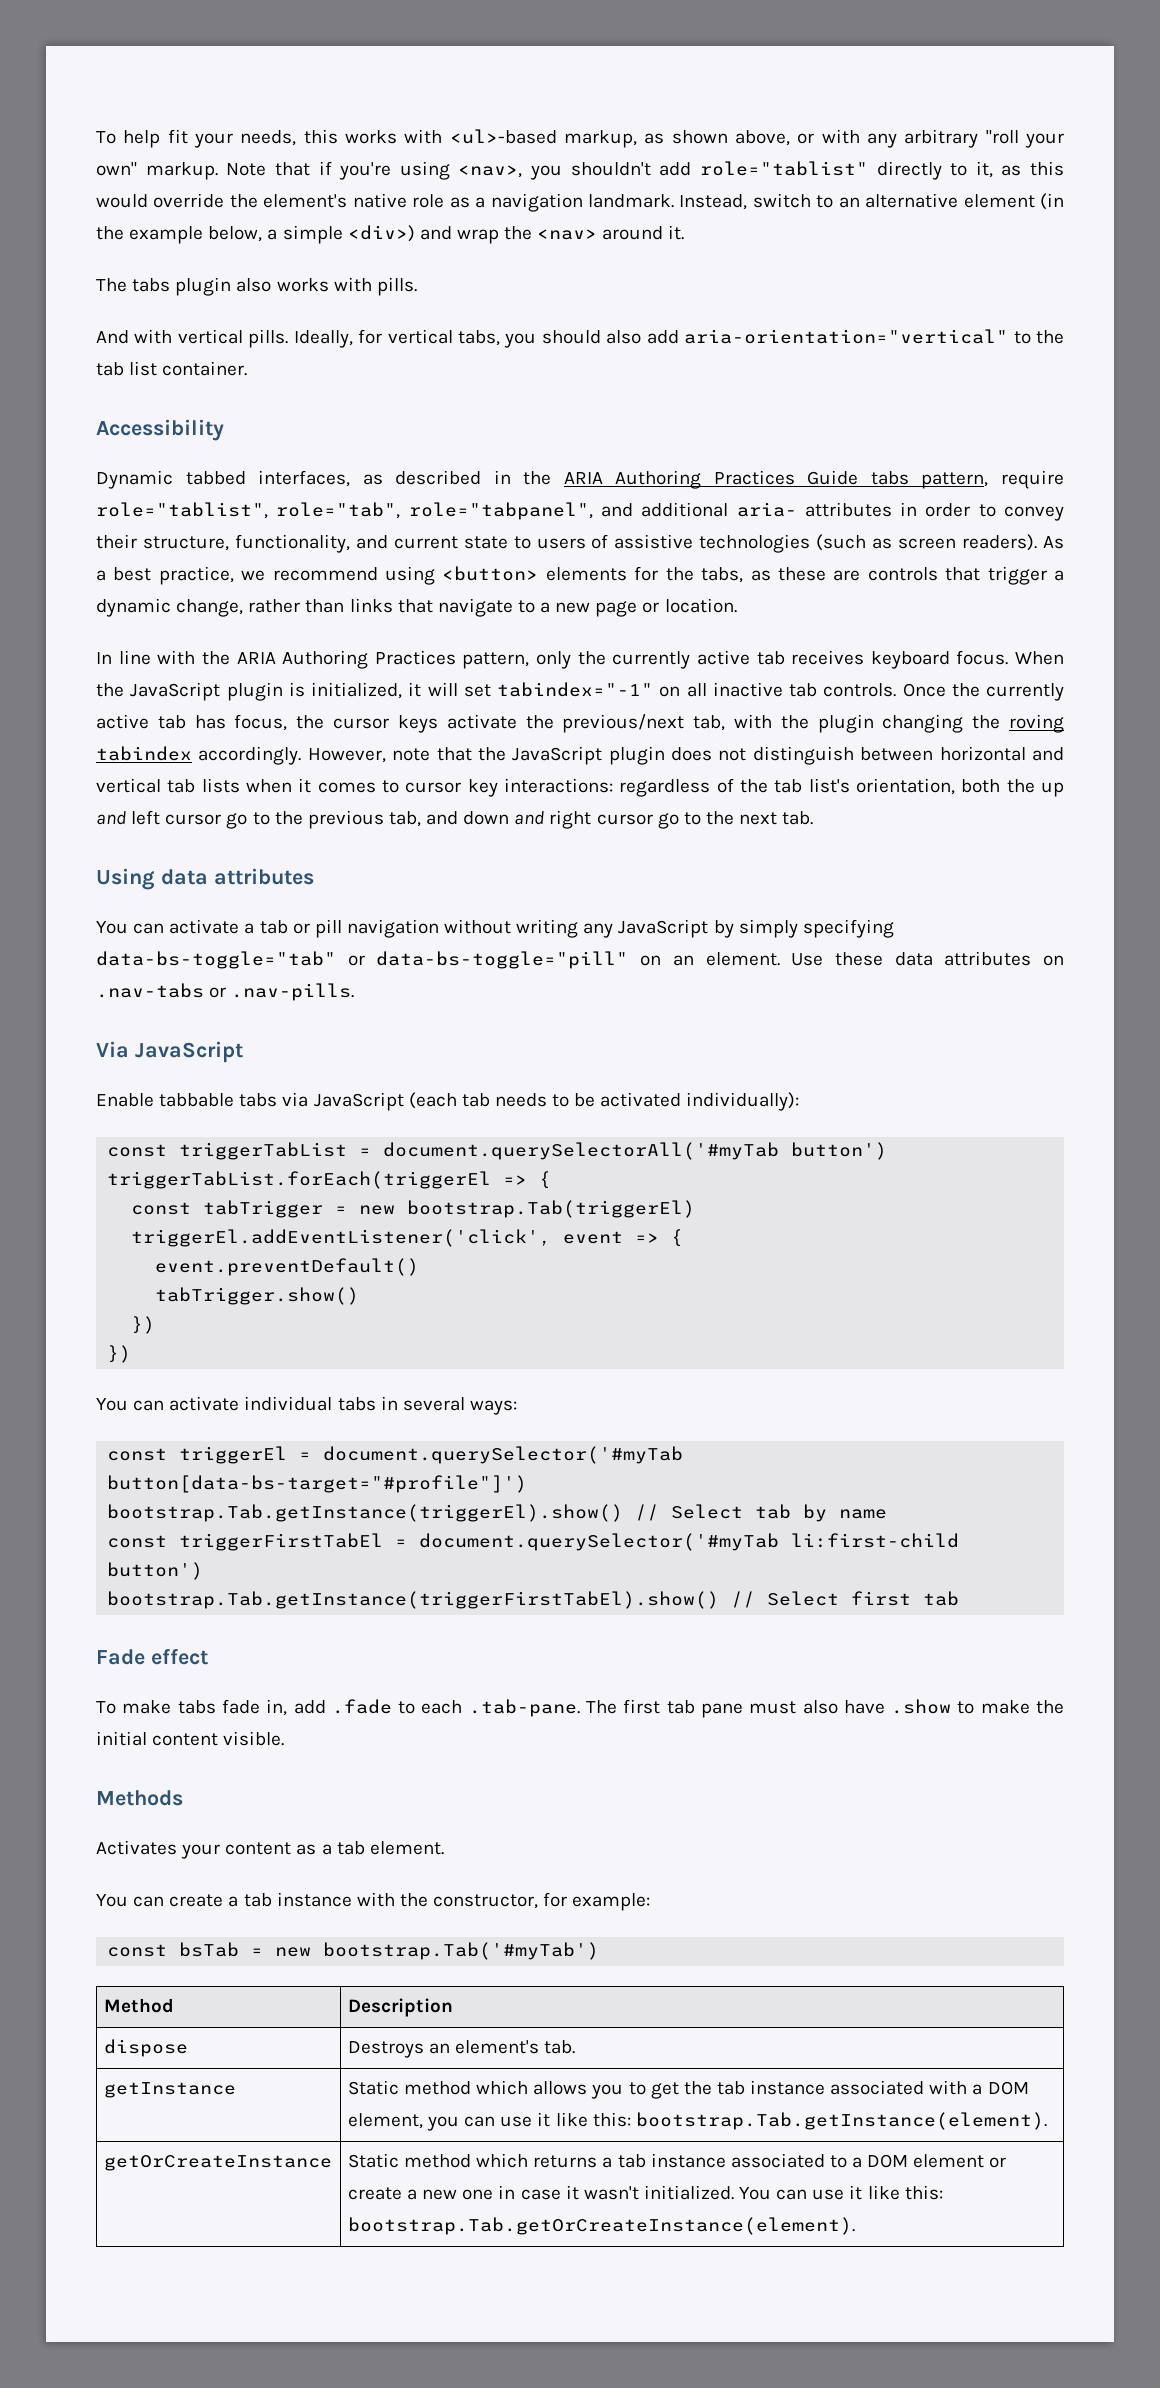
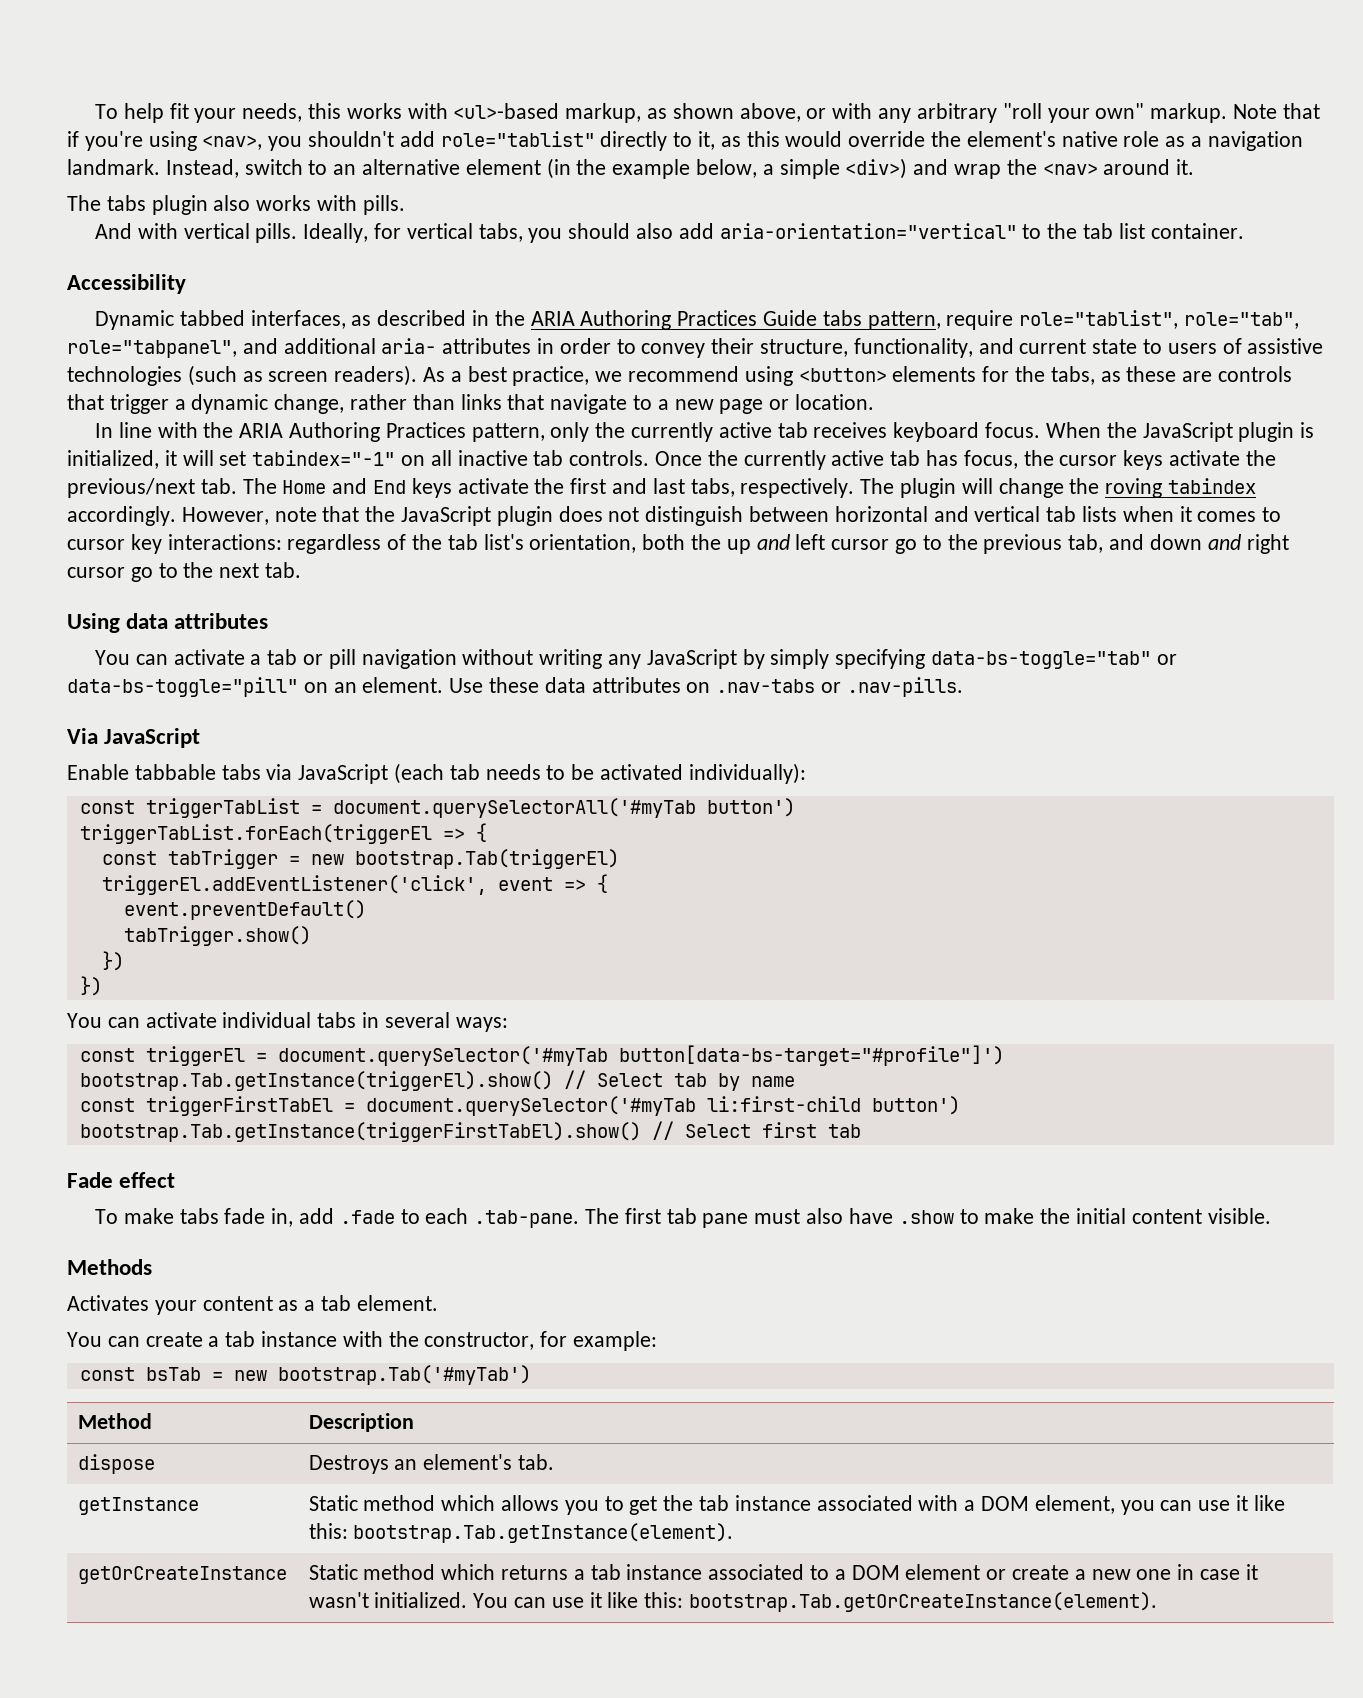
[693,714,964,733] tab, with the plugin changing -> [200,478,1064,498] tab. The Home and End keys activate the first and last tabs, respectively. The plugin will change

